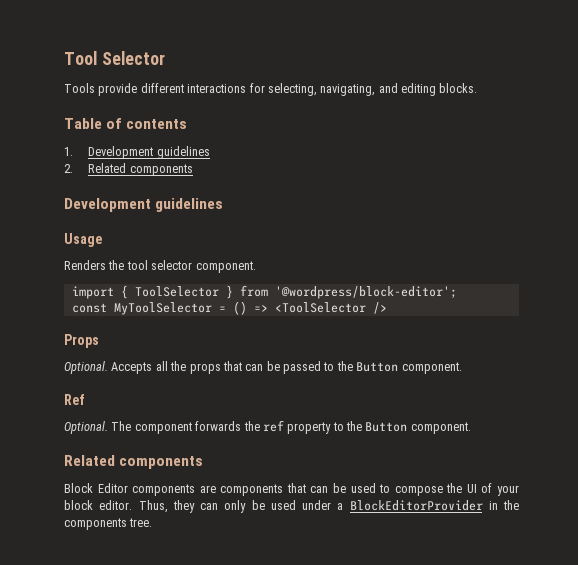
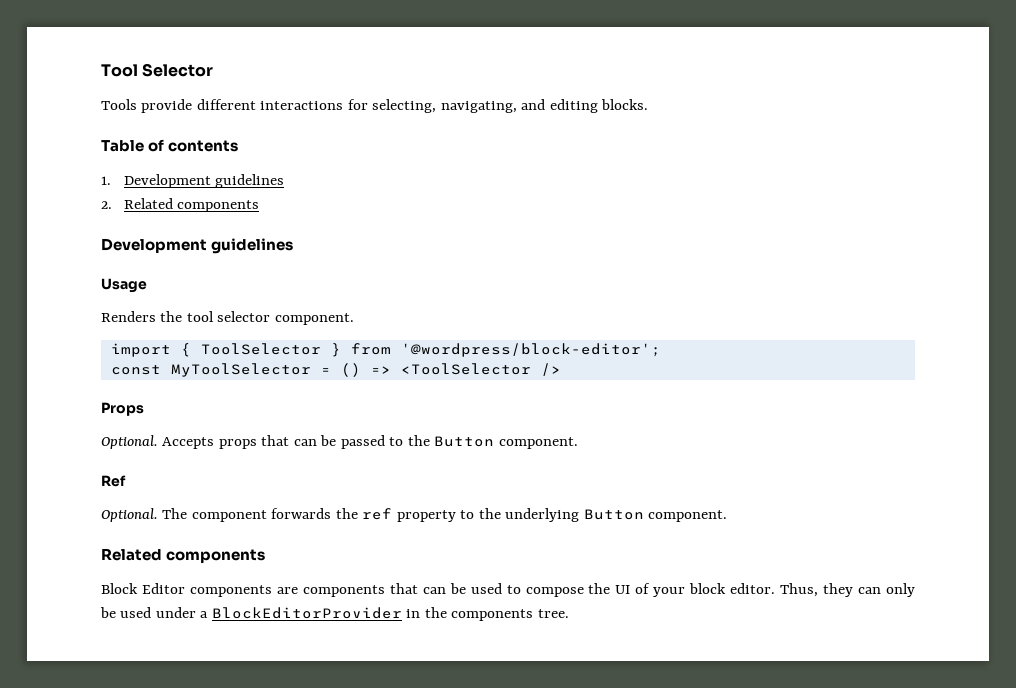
[155,361,187,371] all the -> (215, 443) none
(362, 426) none -> [505,508,580,522] underlying

